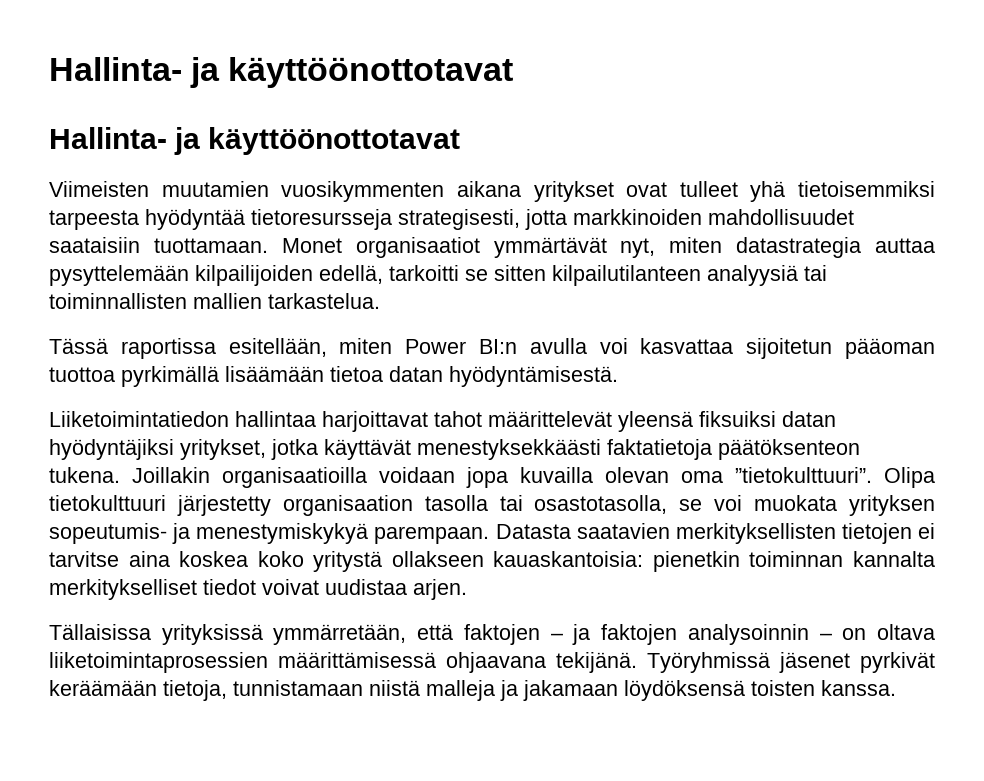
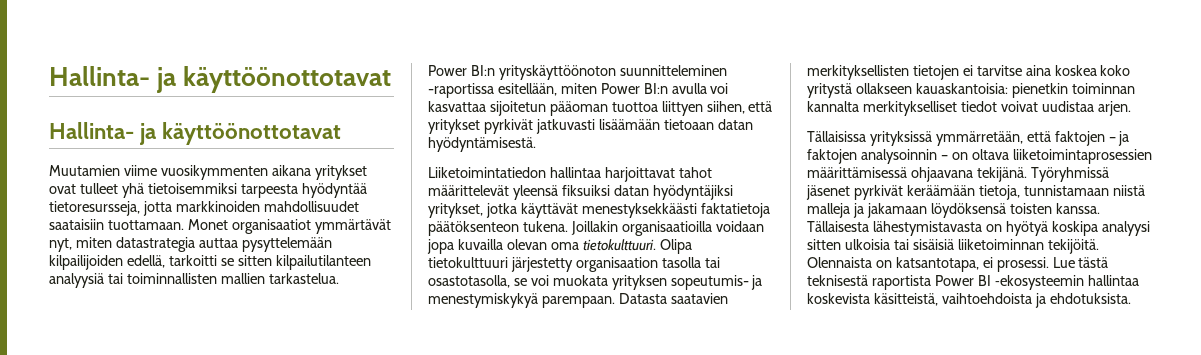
[49,181,269,197] Viimeisten muutamien -> [49,165,157,176] Muutamien viime
[251,209,520,230] tietoresursseja strategisesti, -> [49,201,140,216] tietoresursseja,
[49,338,216,359] Tässä raportissa -> [428,65,727,80] [428,83,494,98] Power BI:n yrityskäyttöönoton suunnitteleminen -raportissa
[121,366,383,387] pyrkimällä lisäämään tietoa -> [661,101,773,116] [428,119,714,134] liittyen siihen, että yritykset pyrkivät jatkuvasti lisäämään tietoaan
[735,467,872,483] ”tietokulttuuri”. -> [582,239,656,251] tietokulttuuri.
(896, 688) none -> [807,221,1150,236] [807,239,1099,254] [807,257,1109,272] [807,275,1139,290] [807,293,1131,308] Tällaisesta lähestymistavasta on hyötyä koskipa analyysi sitten ulkoisia tai sisäisiä liiketoiminnan tekijöitä. Olennaista on katsantotapa, ei prosessi. Lue tästä teknisestä raportista Power BI ‑ekosysteemin hallintaa koskevista käsitteistä, vaihtoehdoista ja ehdotuksista.

